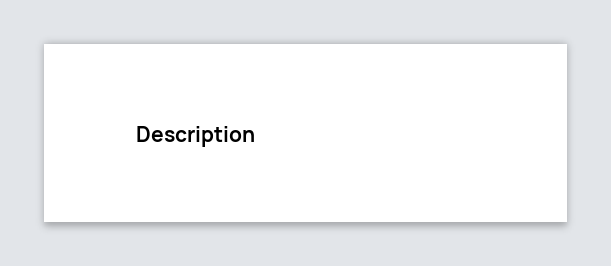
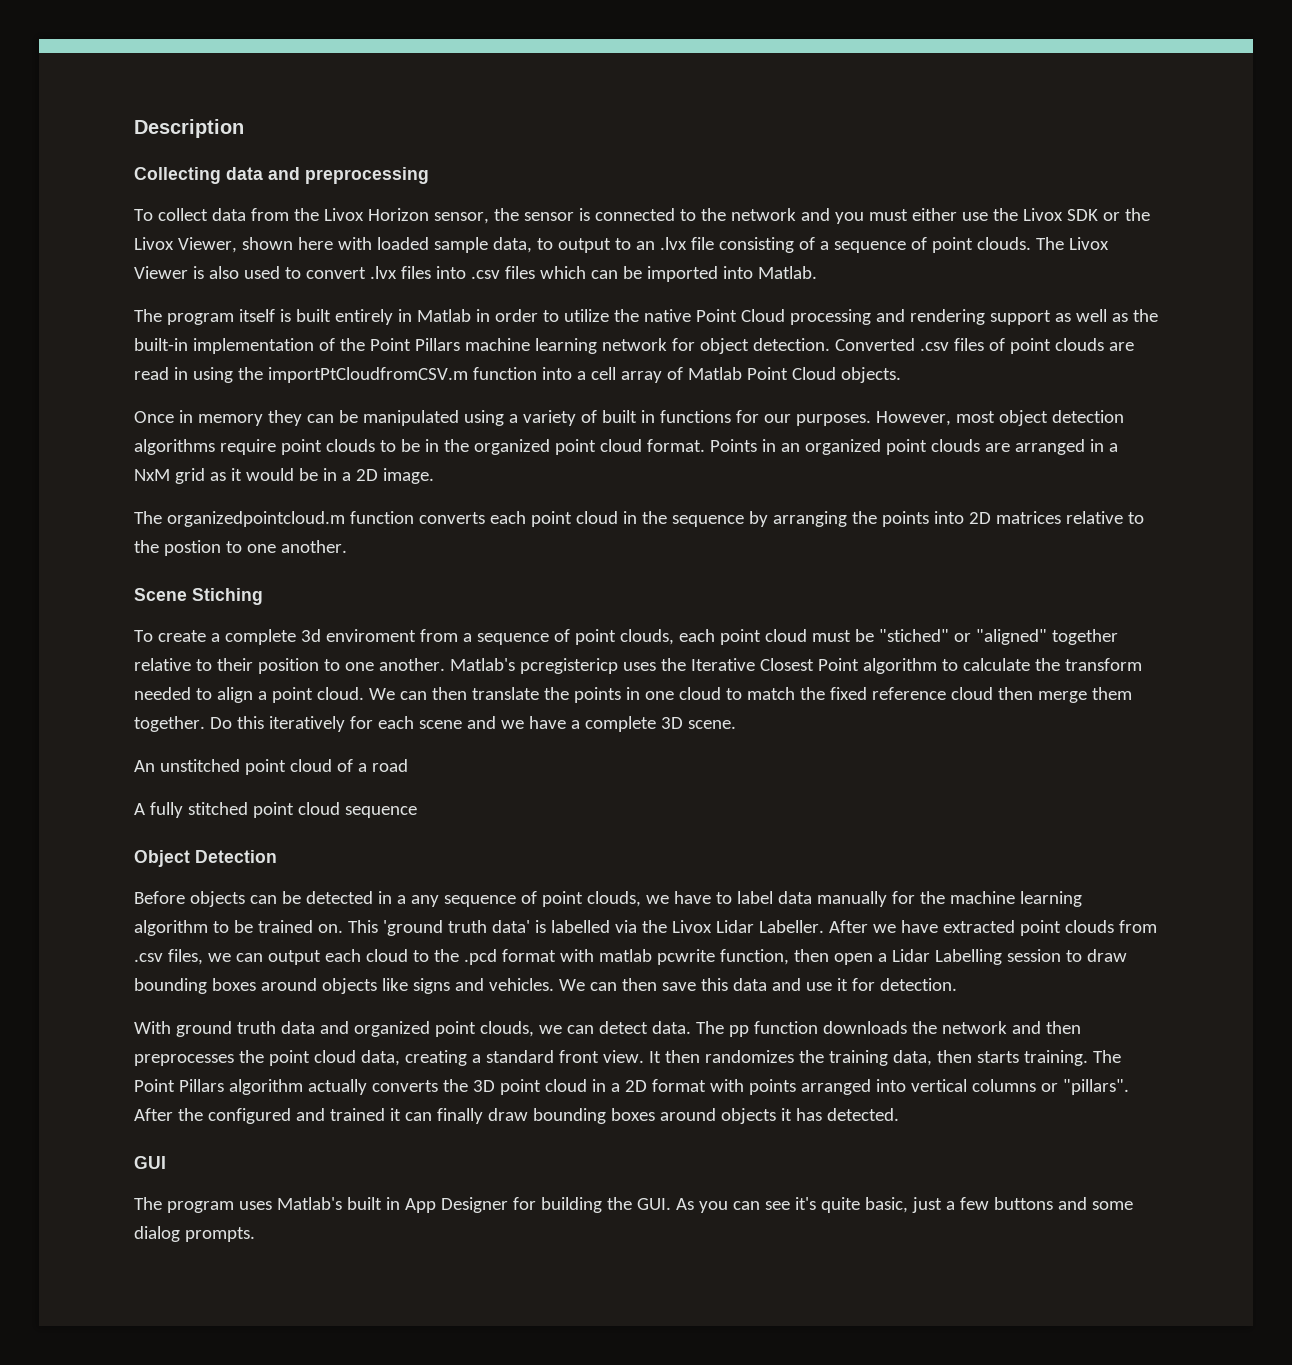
(255, 136) none -> [134,167,429,184] [134,208,1150,224] [134,237,1109,253] [134,266,817,282] [134,309,1158,325] [134,338,1134,354] [134,367,901,383] [134,410,1124,426] [134,439,1118,455] [134,468,434,484] [134,511,1144,527] [134,540,347,556] [134,588,263,605] [134,629,1118,645] [134,658,1142,674] [134,687,1132,703] [134,716,736,732] [134,759,408,775] [134,802,417,818] [134,850,277,867] [134,891,1082,907] [134,920,1157,936] [134,949,1127,965] [134,978,957,994] [134,1021,1081,1037] [134,1050,1121,1066] [134,1079,1129,1095] [134,1108,899,1124] [134,1156,166,1169] [134,1197,1133,1213] [134,1226,255,1242] // Collecting data and preprocessing // To collect data from the Livox Horizon sensor, the sensor is connected to the network and you must either use the Livox SDK or the Livox Viewer, shown here with loaded sample data, to output to an .lvx file consisting of a sequence of point clouds. The Livox Viewer is also used to convert .lvx files into .csv files which can be imported into Matlab. // The program itself is built entirely in Matlab in order to utilize the native Point Cloud processing and rendering support as well as the built-in implementation of the Point Pillars machine learning network for object detection. Converted .csv files of point clouds are read in using the importPtCloudfromCSV.m function into a cell array of Matlab Point Cloud objects. // Once in memory they can be manipulated using a variety of built in functions for our purposes. However, most object detection algorithms require point clouds to be in the organized point cloud format. Points in an organized point clouds are arranged in a NxM grid as it would be in a 2D image. // The organizedpointcloud.m function converts each point cloud in the sequence by arranging the points into 2D matrices relative to the postion to one another. // Scene Stiching // To create a complete 3d enviroment from a sequence of point clouds, each point cloud must be "stiched" or "aligned" together relative to their position to one another. Matlab's pcregistericp uses the Iterative Closest Point algorithm to calculate the transform needed to align a point cloud. We can then translate the points in one cloud to match the fixed reference cloud then merge them together. Do this iteratively for each scene and we have a complete 3D scene. // An unstitched point cloud of a road // A fully stitched point cloud sequence // Object Detection // Before objects can be detected in a any sequence of point clouds, we have to label data manually for the machine learning algorithm to be trained on. This 'ground truth data' is labelled via the Livox Lidar Labeller. After we have extracted point clouds from .csv files, we can output each cloud to the .pcd format with matlab pcwrite function, then open a Lidar Labelling session to draw bounding boxes around objects like signs and vehicles. We can then save this data and use it for detection. // With ground truth data and organized point clouds, we can detect data. The pp function downloads the network and then preprocesses the point cloud data, creating a standard front view. It then randomizes the training data, then starts training. The Point Pillars algorithm actually converts the 3D point cloud in a 2D format with points arranged into vertical columns or "pillars". After the configured and trained it can finally draw bounding boxes around objects it has detected. // GUI // The program uses Matlab's built in App Designer for building the GUI. As you can see it's quite basic, just a few buttons and some dialog prompts.

